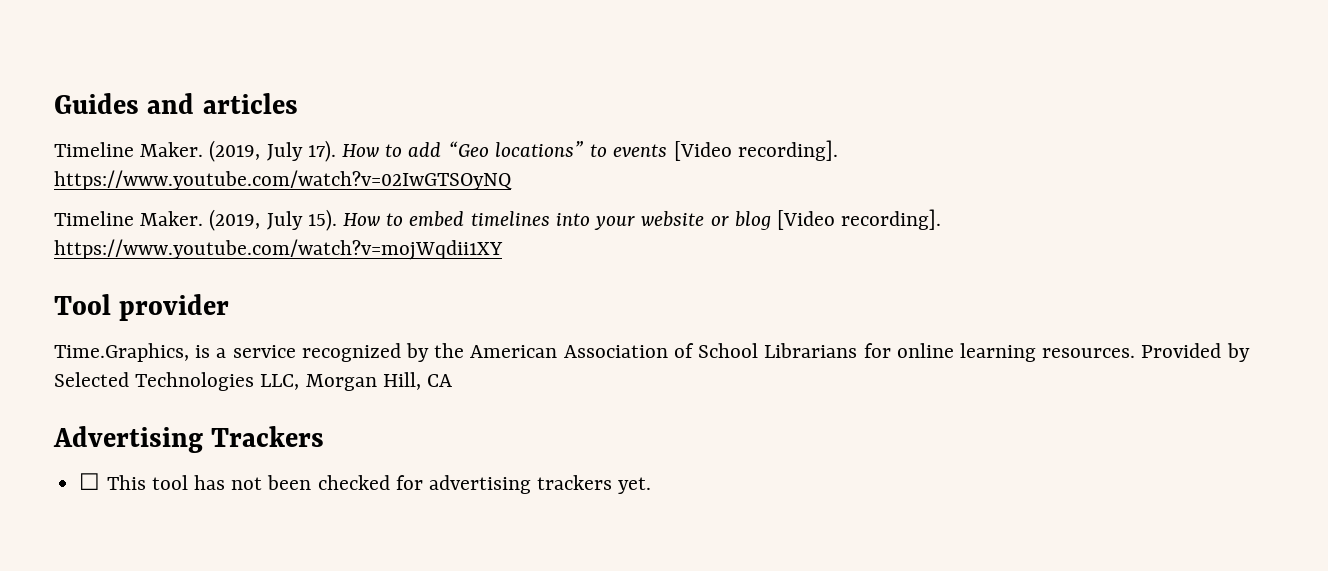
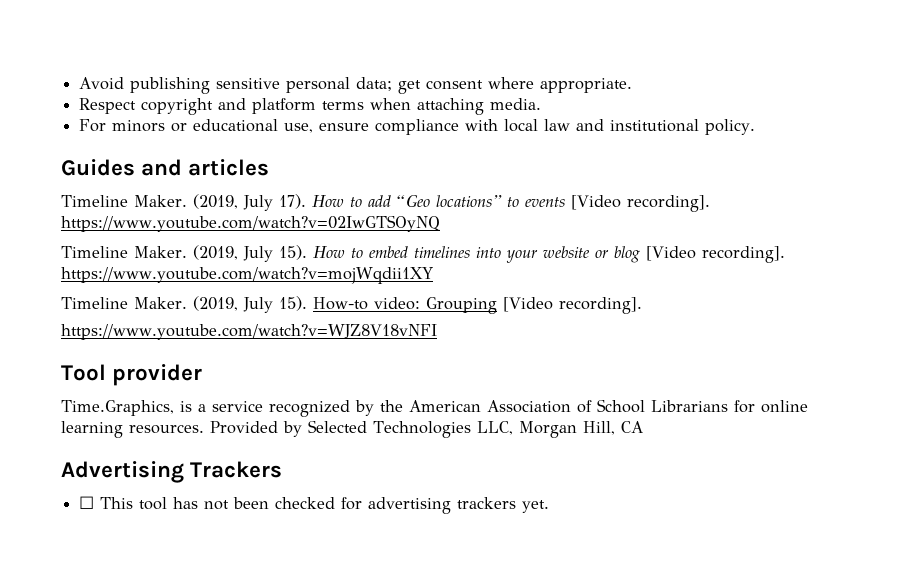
(54, 103) none -> [79,77,633,94] [79,98,542,115] [79,119,756,135] Avoid publishing sensitive personal data; get consent where appropriate. // Respect copyright and platform terms when attaching media. // For minors or educational use, ensure compliance with local law and institutional policy. //
(503, 249) none -> [61,296,642,314] [61,324,437,340] // Timeline Maker. (2019, July 15). How-to video: Grouping [Video recording]. // https://www.youtube.com/watch?v=WJZ8V18vNFI

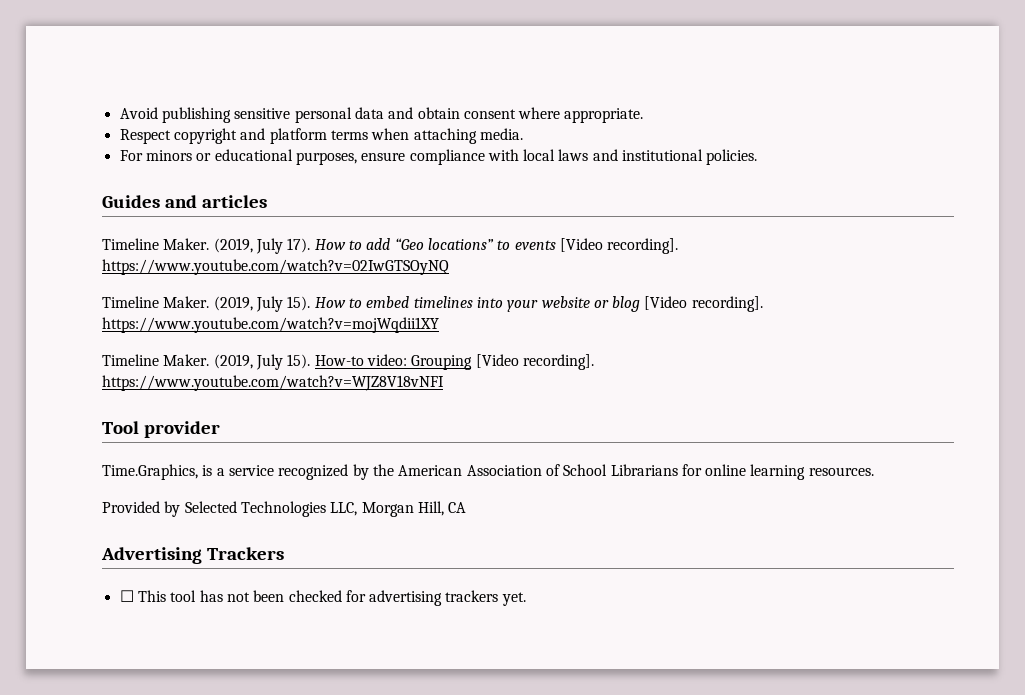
[356,77,422,94] data; get -> [354,107,460,119] data and obtain
[284,123,314,133] use, -> [295,152,357,165] purposes,
[544,119,571,131] law -> [558,149,589,161] laws
[705,119,756,135] policy. -> [706,149,758,165] policies.
(204, 429) none -> (874, 471) //

